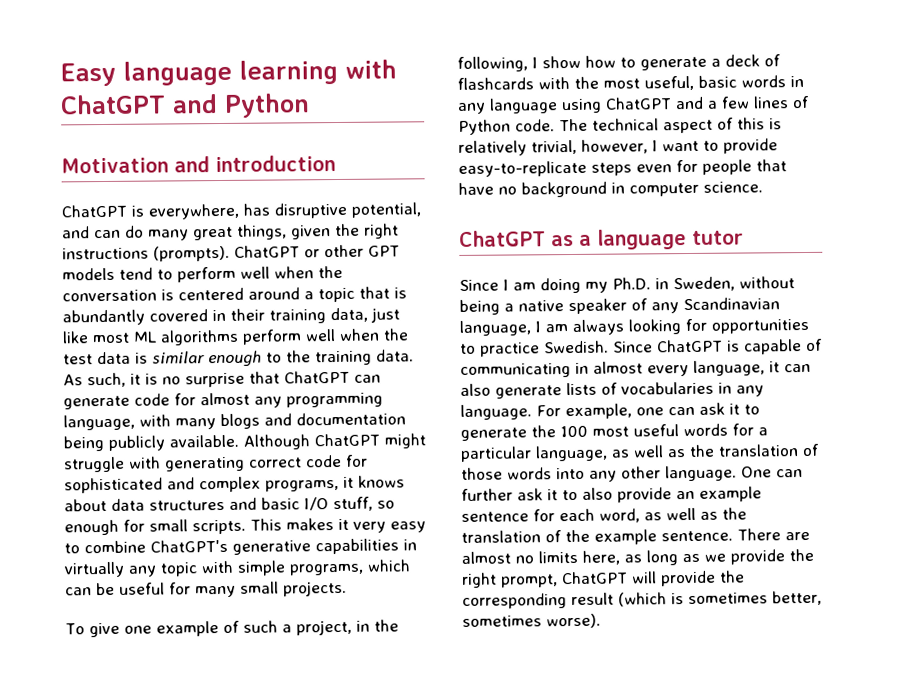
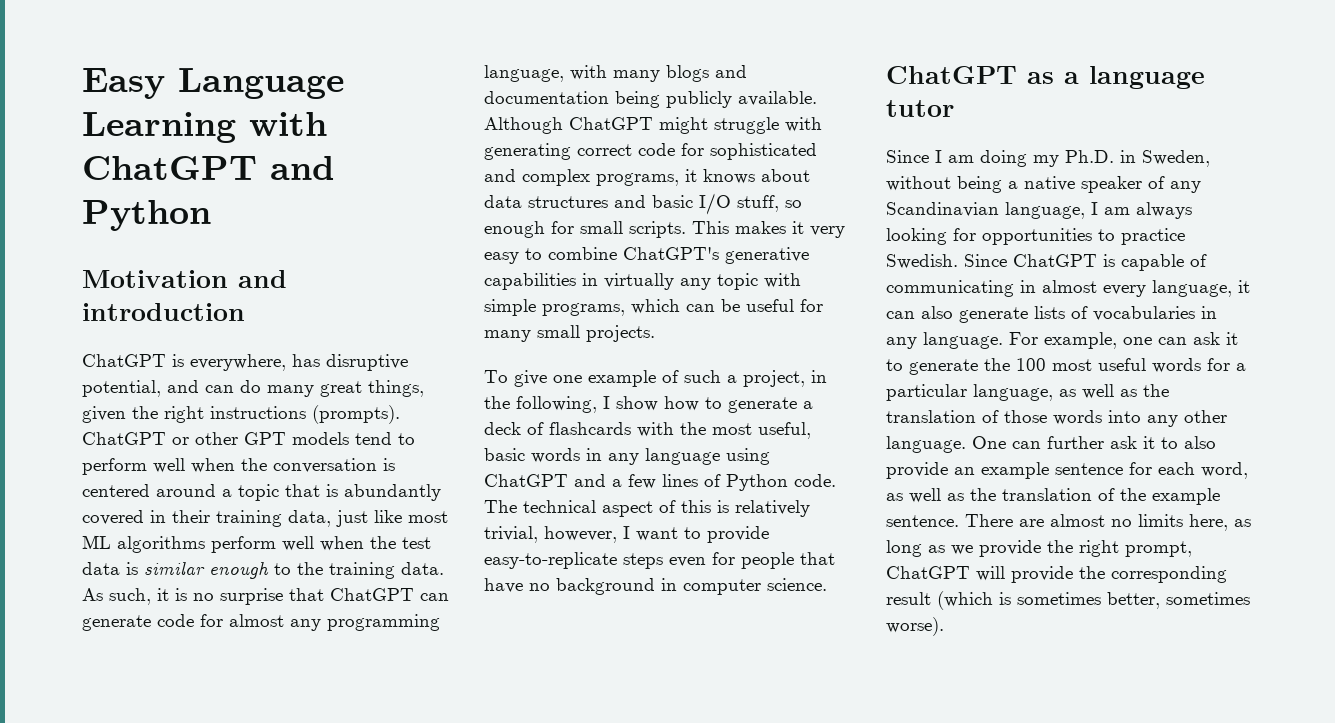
[123,59,338,86] language learning -> [178,68,344,99] [82,112,236,143] Language Learning

